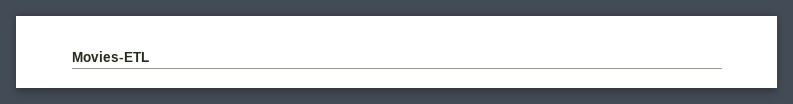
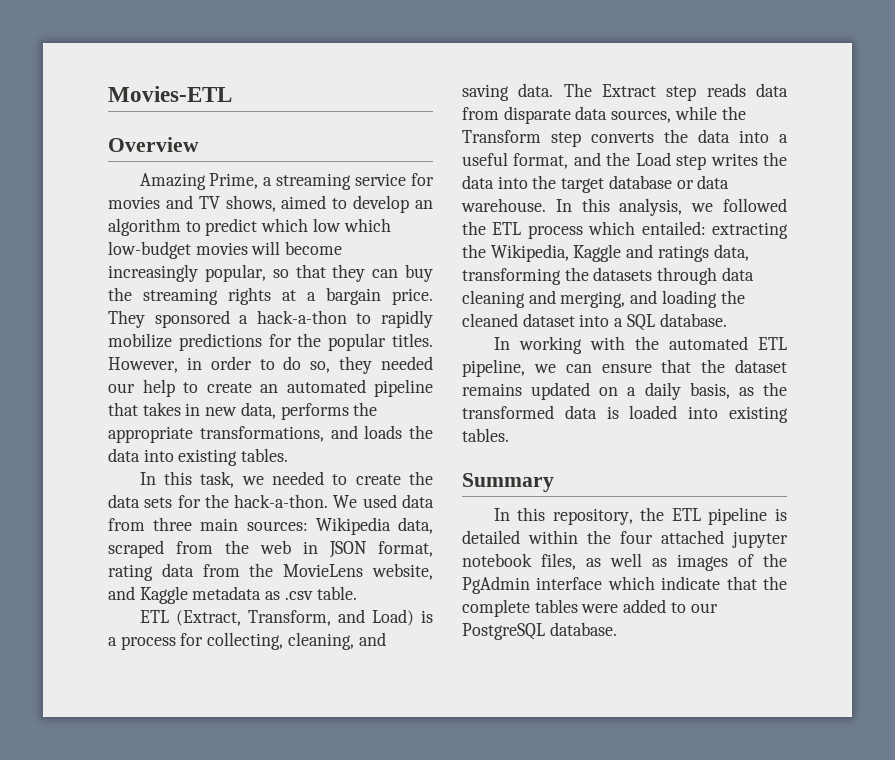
(149, 56) none -> [108,137,199,152] [139,173,435,190] [108,195,433,213] [108,218,391,236] [108,241,343,259] [108,264,433,282] [108,287,433,305] [108,310,433,328] [108,333,434,351] [108,356,433,374] [108,379,433,397] [108,402,378,420] [108,425,433,443] [108,448,289,466] [139,471,433,488] [108,494,434,508] [108,517,433,535] [108,540,433,558] [108,563,433,581] [108,586,357,604] [139,609,433,626] [108,632,386,650] [462,83,788,101] [462,106,746,124] [462,129,788,147] [462,152,787,170] [462,175,730,193] [461,198,787,216] [462,221,788,239] [462,244,749,262] [462,267,754,285] [462,290,745,308] [462,313,727,331] [493,336,787,354] [462,359,787,377] [462,382,787,400] [462,405,788,423] [462,428,509,442] [462,473,554,492] [493,507,787,525] [462,530,788,548] [462,553,787,571] [462,576,787,594] [462,599,718,617] [462,622,617,640] // Overview // Amazing Prime, a streaming service for movies and TV shows, aimed to develop an algorithm to predict which low which low-budget movies will become increasingly popular, so that they can buy the streaming rights at a bargain price. They sponsored a hack-a-thon to rapidly mobilize predictions for the popular titles. However, in order to do so, they needed our help to create an automated pipeline that takes in new data, performs the appropriate transformations, and loads the data into existing tables. // In this task, we needed to create the data sets for the hack-a-thon. We used data from three main sources: Wikipedia data, scraped from the web in JSON format, rating data from the MovieLens website, and Kaggle metadata as .csv table. // ETL (Extract, Transform, and Load) is a process for collecting, cleaning, and saving data. The Extract step reads data from disparate data sources, while the Transform step converts the data into a useful format, and the Load step writes the data into the target database or data warehouse. In this analysis, we followed the ETL process which entailed: extracting the Wikipedia, Kaggle and ratings data, transforming the datasets through data cleaning and merging, and loading the cleaned dataset into a SQL database. // In working with the automated ETL pipeline, we can ensure that the dataset remains updated on a daily basis, as the transformed data is loaded into existing tables. // Summary // In this repository, the ETL pipeline is detailed within the four attached jupyter notebook files, as well as images of the PgAdmin interface which indicate that the complete tables were added to our PostgreSQL database.

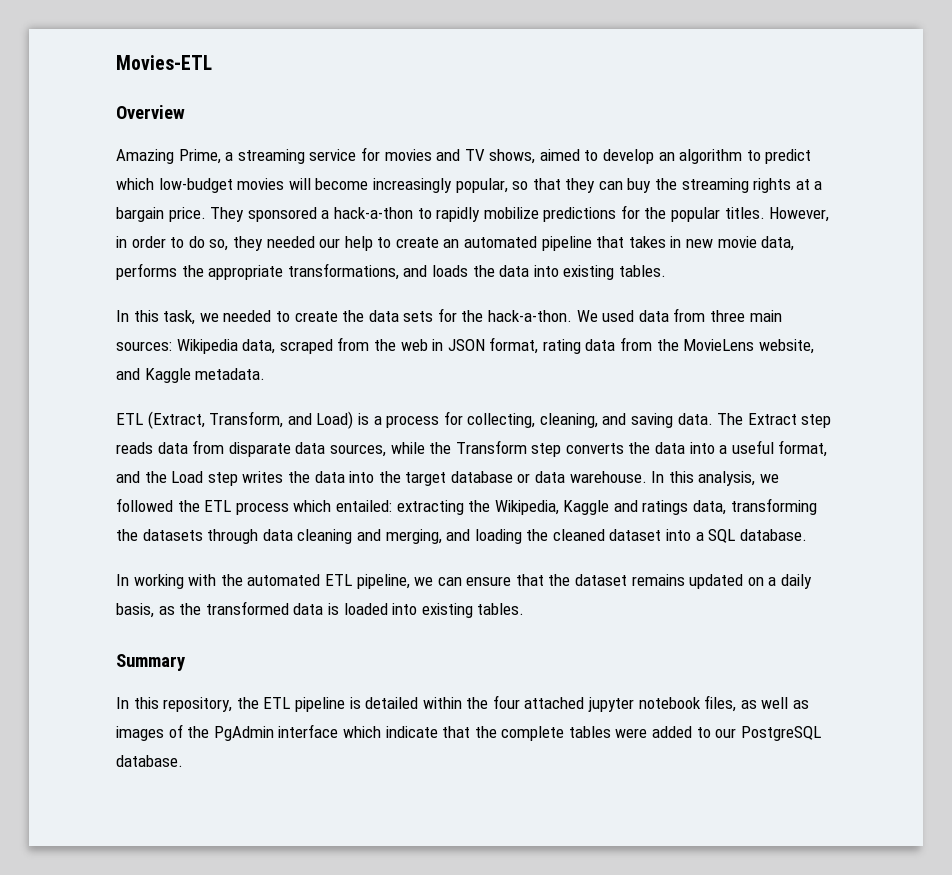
[312,218,391,232] low which -> (154, 184) none
(238, 411) none -> [717,236,757,248] movie
[192,586,357,600] metadata as .csv table. -> [195,368,266,380] metadata.

